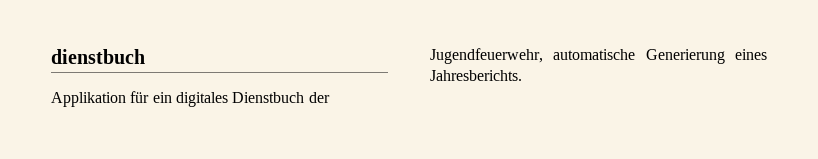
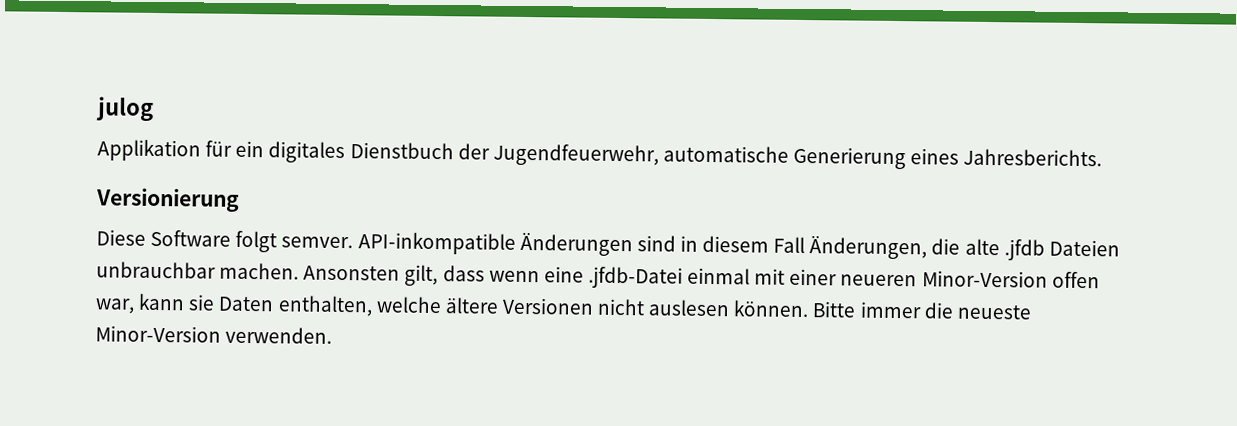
[51,49,145,64] dienstbuch -> [95,96,154,122] julog
(522, 75) none -> [95,187,240,212] [96,229,1120,261] [96,261,1100,289] [95,293,1032,320] [95,325,333,344] // Versionierung // Diese Software folgt semver. API-inkompatible Änderungen sind in diesem Fall Änderungen, die alte .jfdb Dateien unbrauchbar machen. Ansonsten gilt, dass wenn eine .jfdb-Datei einmal mit einer neueren Minor-Version offen war, kann sie Daten enthalten, welche ältere Versionen nicht auslesen können. Bitte immer die neueste Minor-Version verwenden.

